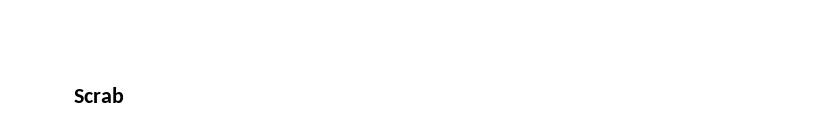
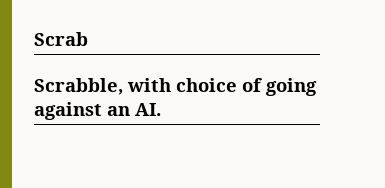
(124, 95) none -> [34,78,317,96] [34,102,161,120] // Scrabble, with choice of going against an AI.

